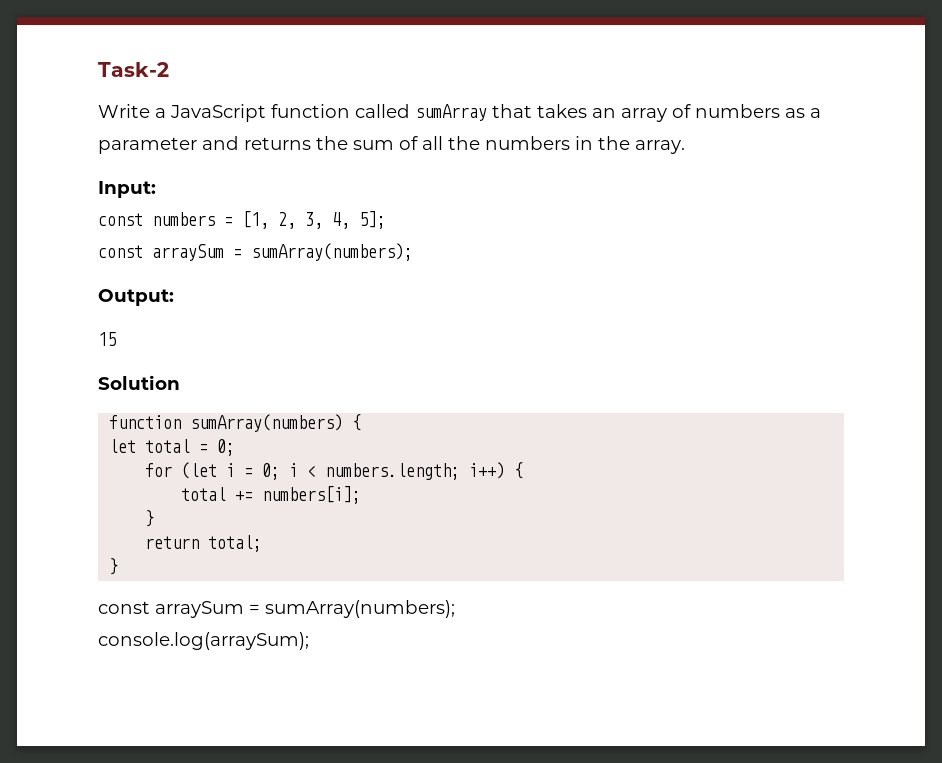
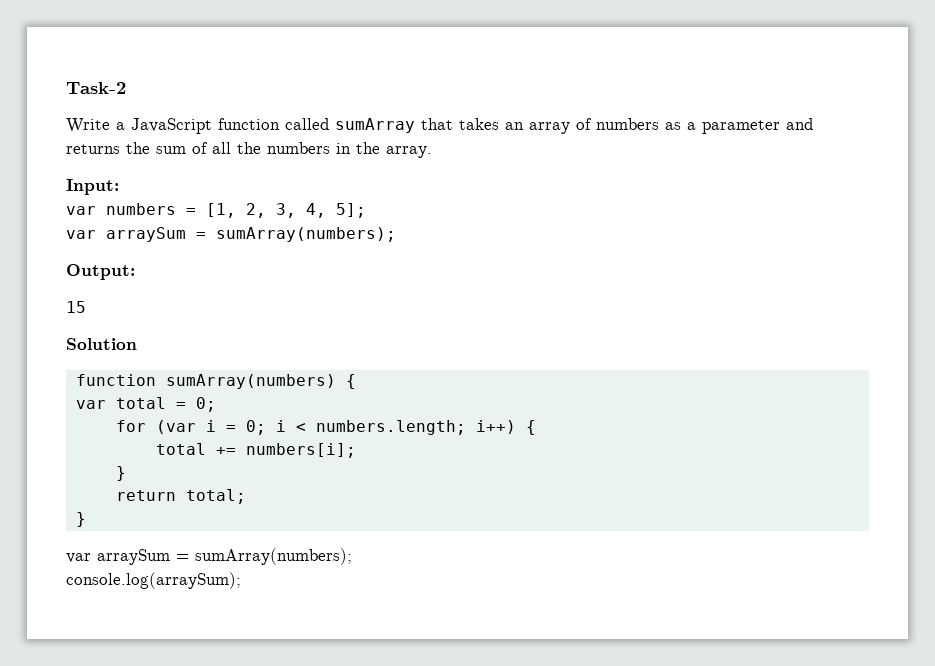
[98,213,143,226] const -> [66,206,96,215] var
[98,245,143,258] const -> [66,230,96,239] var
[109,439,137,453] let -> [75,400,106,409] var
[181,462,218,479] (let -> [155,420,196,434] (var
[98,601,150,614] const -> [66,553,91,563] var

